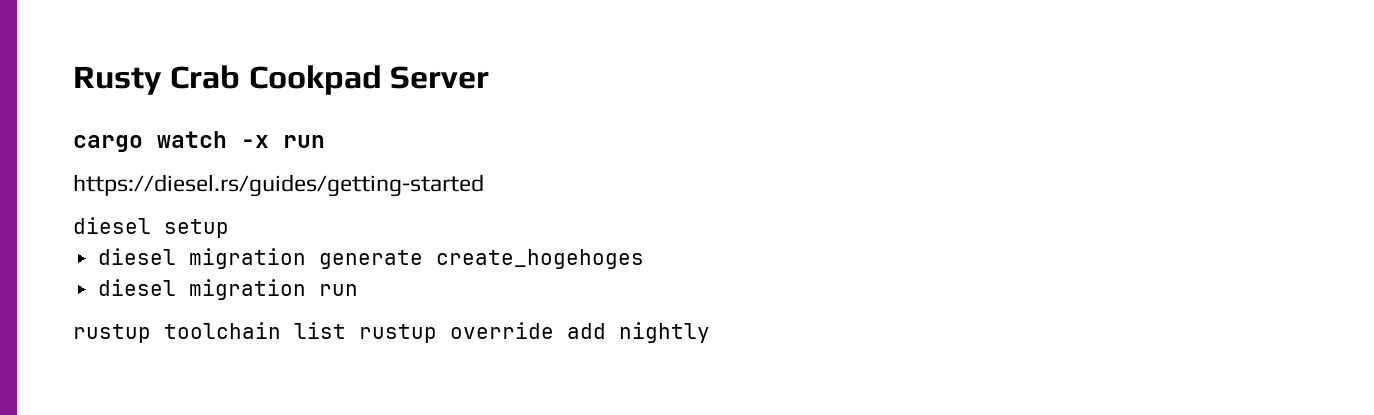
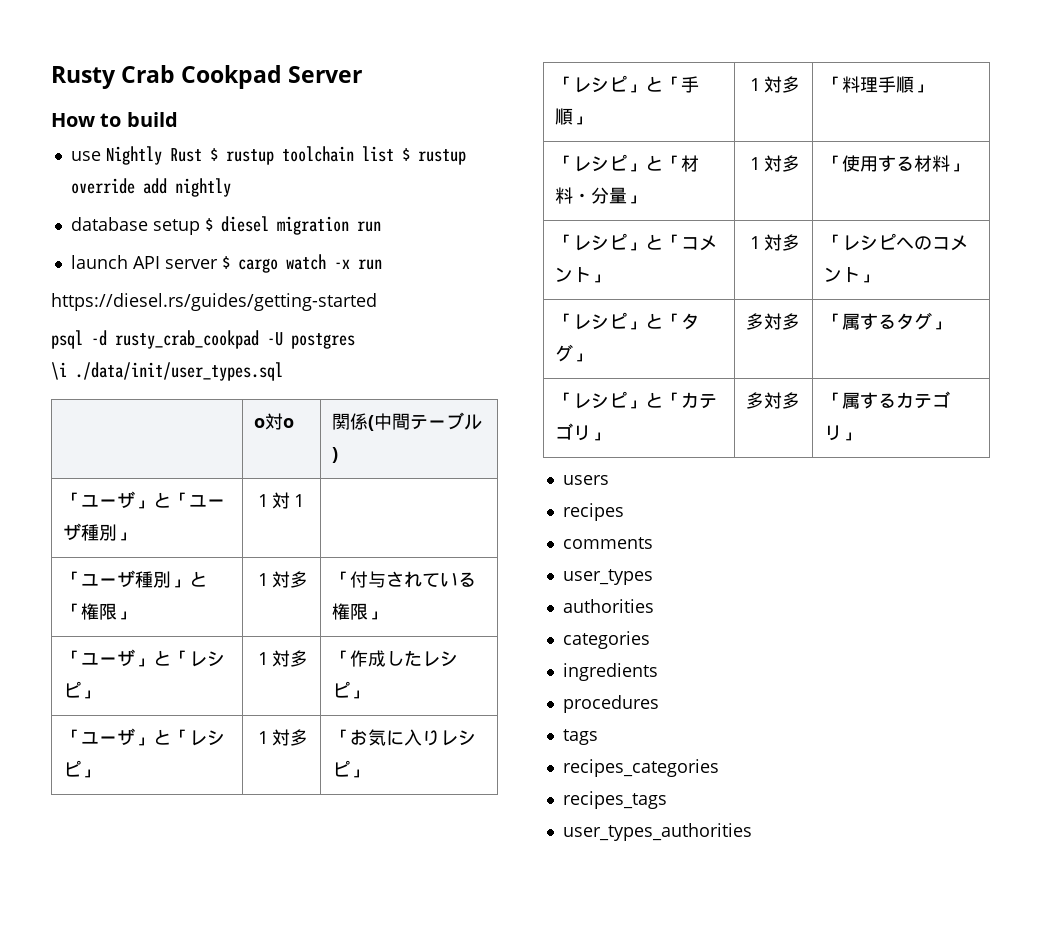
(490, 77) none -> [51,112,178,127] [70,146,466,165] [70,178,231,197] [70,216,381,235] [70,255,230,269] How to build // use Nightly Rust $ rustup toolchain list $ rustup override add nightly // database setup $ diesel migration run // launch API server $
[73,217,229,238] [98,248,645,269] [98,279,359,300] [73,322,710,343] diesel setup // diesel migration generate create_hogehoges // diesel migration run // rustup toolchain list rustup override add nightly -> [51,330,355,349] [51,362,283,381] [254,413,295,430] [332,412,483,431] [332,447,339,463] [63,491,226,509] [63,523,136,541] [254,492,309,509] [63,570,208,588] [63,603,136,620] [254,571,309,588] [332,571,477,588] [332,603,387,620] [63,649,226,667] [63,681,100,699] [254,650,309,667] [332,650,459,667] [332,681,369,699] [63,728,226,746] [63,760,100,778] [254,729,309,746] [332,729,477,746] [332,760,369,778] [555,75,700,93] [555,108,592,125] [746,76,801,93] [824,76,933,93] [555,154,700,172] [555,187,646,204] [746,155,801,172] [824,155,969,172] [555,233,718,251] [555,267,610,283] [746,234,801,251] [824,233,969,251] [824,267,879,283] [555,312,700,330] [555,344,592,362] [746,313,801,330] [824,312,951,330] [555,391,718,409] [555,423,610,441] [746,392,801,409] [824,391,951,409] [824,425,861,441] [562,475,609,485] [562,503,624,521] [562,537,653,549] [562,569,653,585] [562,599,654,613] [562,631,650,649] [562,663,658,681] [562,695,659,713] [562,729,598,745] [562,759,719,777] [562,791,667,809] [562,823,752,841] psql -d rusty_crab_cookpad -U postgres // \i ./data/init/user_types.sql // | o対o | 関係(中間テーブル) // 「ユーザ」と「ユーザ種別」 | １対１ | // 「ユーザ種別」と「権限」 | １対多 | 「付与されている権限」 // 「ユーザ」と「レシピ」 | １対多 | 「作成したレシピ」 // 「ユーザ」と「レシピ」 | １対多 | 「お気に入りレシピ」 // 「レシピ」と「手順」 | １対多 | 「料理手順」 // 「レシピ」と「材料・分量」 | １対多 | 「使用する材料」 // 「レシピ」と「コメント」 | １対多 | 「レシピへのコメント」 // 「レシピ」と「タグ」 | 多対多 | 「属するタグ」 // 「レシピ」と「カテゴリ」 | 多対多 | 「属するカテゴリ」 // users // recipes // comments // user_types // authorities // categories // ingredients // procedures // tags // recipes_categories // recipes_tags // user_types_authorities

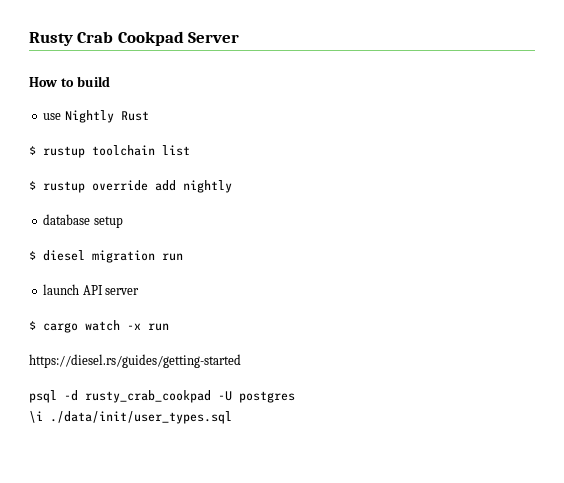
(202, 155) none -> (149, 116) //
(394, 154) none -> (190, 150) //
(200, 227) none -> (123, 222) //
(218, 264) none -> (140, 291) //
[254,413,295,430] [332,412,483,431] [332,447,339,463] [63,491,226,509] [63,523,136,541] [254,492,309,509] [63,570,208,588] [63,603,136,620] [254,571,309,588] [332,571,477,588] [332,603,387,620] [63,649,226,667] [63,681,100,699] [254,650,309,667] [332,650,459,667] [332,681,369,699] [63,728,226,746] [63,760,100,778] [254,729,309,746] [332,729,477,746] [332,760,369,778] [555,75,700,93] [555,108,592,125] [746,76,801,93] [824,76,933,93] [555,154,700,172] [555,187,646,204] [746,155,801,172] [824,155,969,172] [555,233,718,251] [555,267,610,283] [746,234,801,251] [824,233,969,251] [824,267,879,283] [555,312,700,330] [555,344,592,362] [746,313,801,330] [824,312,951,330] [555,391,718,409] [555,423,610,441] [746,392,801,409] [824,391,951,409] [824,425,861,441] [562,475,609,485] [562,503,624,521] [562,537,653,549] [562,569,653,585] [562,599,654,613] [562,631,650,649] [562,663,658,681] [562,695,659,713] [562,729,598,745] [562,759,719,777] [562,791,667,809] [562,823,752,841] // | o対o | 関係(中間テーブル) // 「ユーザ」と「ユーザ種別」 | １対１ | // 「ユーザ種別」と「権限」 | １対多 | 「付与されている権限」 // 「ユーザ」と「レシピ」 | １対多 | 「作成したレシピ」 // 「ユーザ」と「レシピ」 | １対多 | 「お気に入りレシピ」 // 「レシピ」と「手順」 | １対多 | 「料理手順」 // 「レシピ」と「材料・分量」 | １対多 | 「使用する材料」 // 「レシピ」と「コメント」 | １対多 | 「レシピへのコメント」 // 「レシピ」と「タグ」 | 多対多 | 「属するタグ」 // 「レシピ」と「カテゴリ」 | 多対多 | 「属するカテゴリ」 // users // recipes // comments // user_types // authorities // categories // ingredients // procedures // tags // recipes_categories // recipes_tags // user_types_authorities -> (232, 417) none

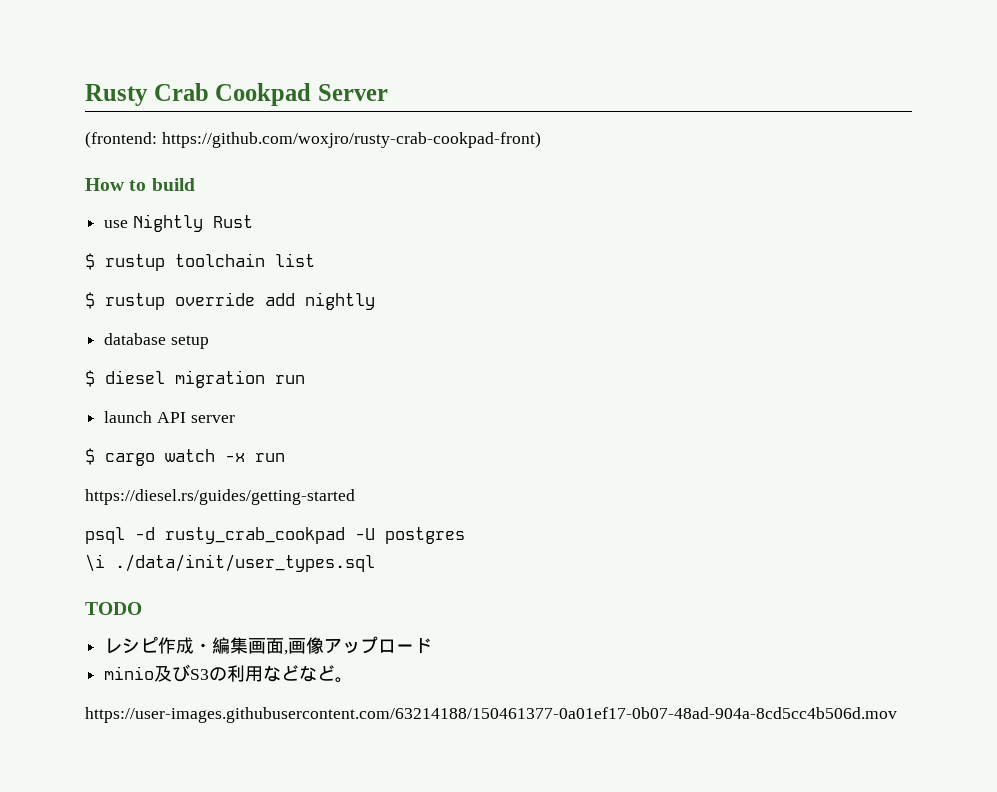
(240, 37) none -> [85,131,541,148] // (frontend: https://github.com/woxjro/rusty-crab-cookpad-front)
(232, 417) none -> [85,602,142,615] [104,636,433,655] [104,664,354,683] [85,707,897,723] // TODO // レシピ作成・編集画面,画像アップロード // minio及びS3の利用などなど。 // https://user-images.githubusercontent.com/63214188/150461377-0a01ef17-0b07-48ad-904a-8cd5cc4b506d.mov

